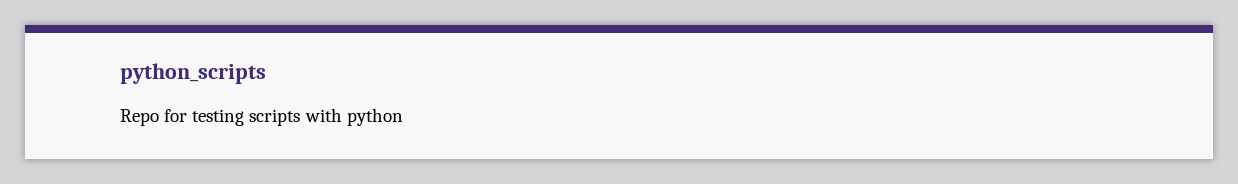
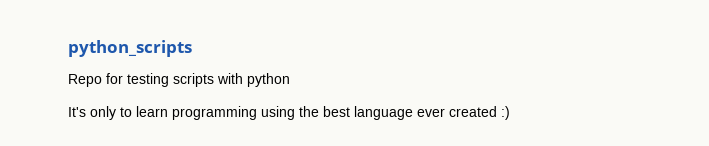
(403, 117) none -> [68,106,510,120] // It's only to learn programming using the best language ever created :)

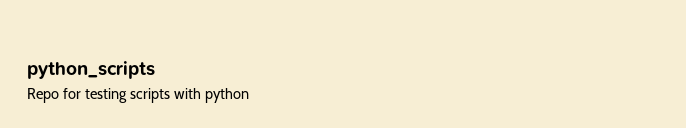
[68,106,510,120] // It's only to learn programming using the best language ever created :) -> (249, 95) none

